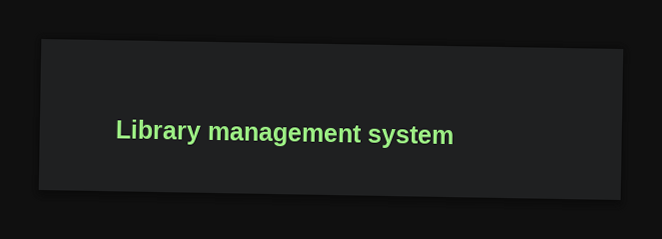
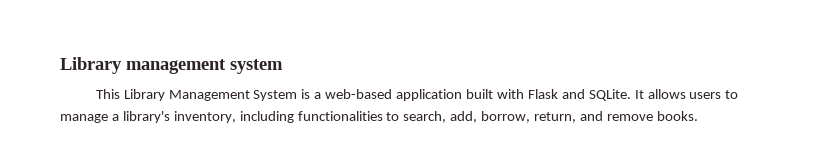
(454, 137) none -> [95,89,739,101] [60,111,698,123] // This Library Management System is a web-based application built with Flask and SQLite. It allows users to manage a library's inventory, including functionalities to search, add, borrow, return, and remove books.

